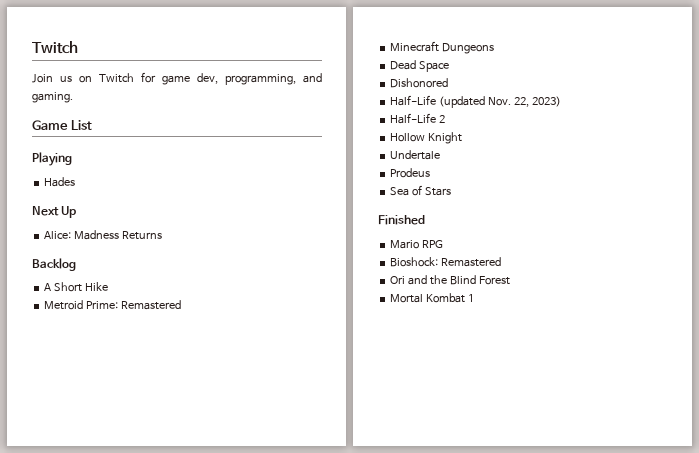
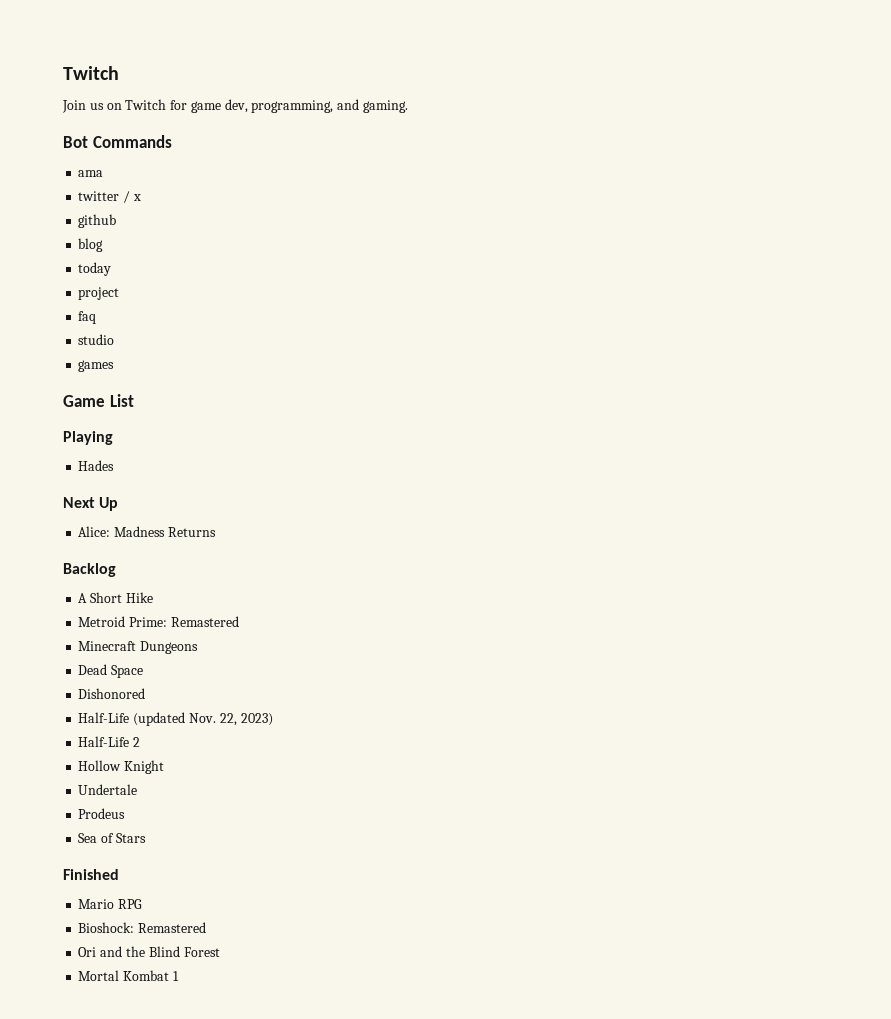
(73, 97) none -> [63,135,172,148] [78,170,104,177] [78,191,141,203] [78,214,117,228] [78,238,104,252] [78,262,112,276] [78,287,120,300] [78,311,97,324] [78,334,115,345] [78,360,115,372] // Bot Commands // ama // twitter / x // github // blog // today // project // faq // studio // games

